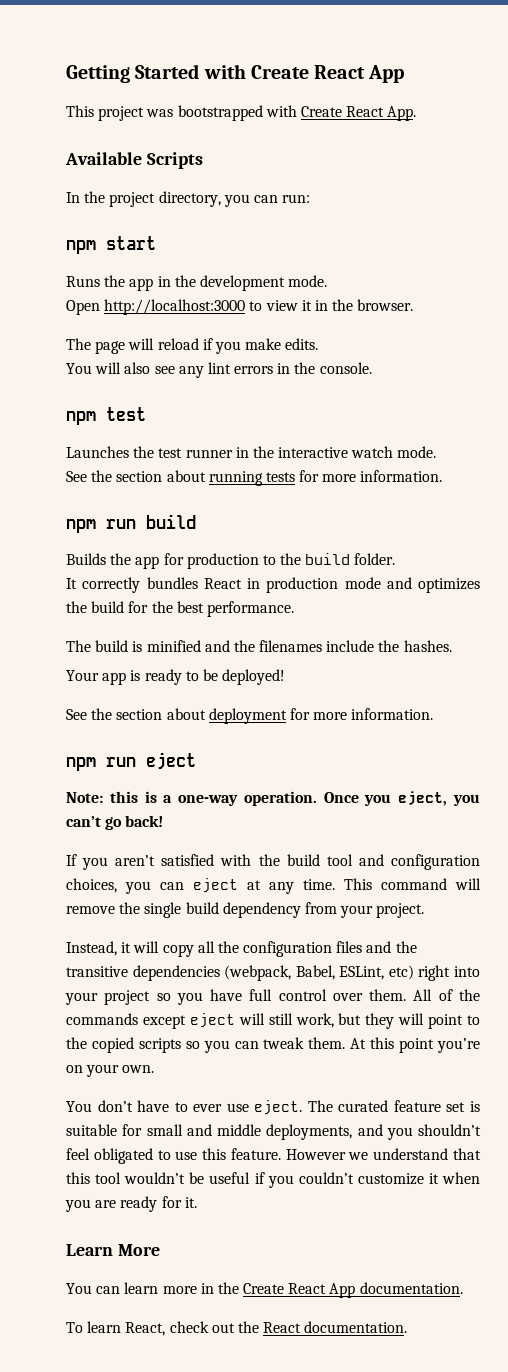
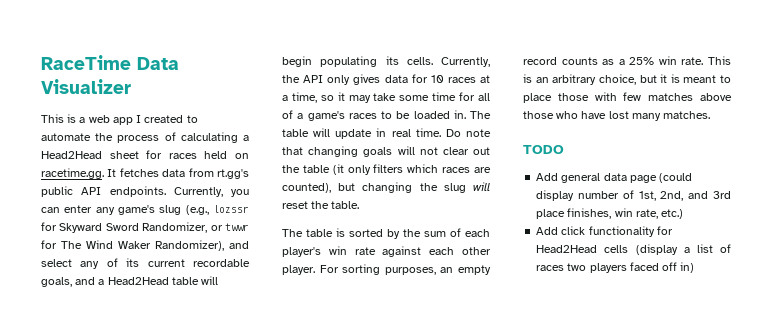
[66,64,405,83] [66,105,417,121] [65,152,203,169] [66,191,311,207] [66,236,156,254] [66,275,328,291] [66,299,414,315] [66,338,319,354] [66,362,372,378] [66,407,146,425] [66,446,437,458] [66,470,443,486] [66,514,196,533] [66,553,396,569] [66,577,480,593] [66,601,294,617] [66,640,452,652] [66,669,286,685] [66,708,434,724] [66,752,196,771] [66,791,480,806] [66,815,164,830] [66,854,480,870] [66,878,481,894] [66,902,425,918] [66,941,417,957] [66,965,480,981] [65,989,480,1005] [66,1013,480,1029] [66,1037,481,1053] [66,1064,155,1077] [66,1100,480,1115] [66,1124,481,1140] [66,1148,481,1164] [66,1172,480,1188] [65,1196,197,1212] [66,1244,160,1256] [66,1282,463,1298] [66,1321,408,1336] Getting Started with Create React App // This project was bootstrapped with Create React App. // Available Scripts // In the project directory, you can run: // npm start // Runs the app in the development mode. // Open http://localhost:3000 to view it in the browser. // The page will reload if you make edits. // You will also see any lint errors in the console. // npm test // Launches the test runner in the interactive watch mode. // See the section about running tests for more information. // npm run build // Builds the app for production to the build folder. // It correctly bundles React in production mode and optimizes the build for the best performance. // The build is minified and the filenames include the hashes. // Your app is ready to be deployed! // See the section about deployment for more information. // npm run eject // Note: this is a one-way operation. Once you eject, you can’t go back! // If you aren’t satisfied with the build tool and configuration choices, you can eject at any time. This command will remove the single build dependency from your project. // Instead, it will copy all the configuration files and the transitive dependencies (webpack, Babel, ESLint, etc) right into your project so you have full control over them. All of the commands except eject will still work, but they will point to the copied scripts so you can tweak them. At this point you’re on your own. // You don’t have to ever use eject. The curated feature set is suitable for small and middle deployments, and you shouldn’t feel obligated to use this feature. However we understand that this tool wouldn’t be useful if you couldn’t customize it when you are ready for it. // Learn More // You can learn more in the Create React App documentation. // To learn React, check out the React documentation. -> [41,55,179,70] [41,79,131,94] [41,114,198,125] [41,132,249,143] [41,150,249,159] [41,168,249,179] [41,186,249,197] [41,205,249,215] [41,222,250,233] [41,240,249,251] [41,258,250,269] [41,276,219,287] [282,56,490,67] [282,74,490,85] [282,92,490,103] [282,110,491,121] [282,128,491,139] [282,146,490,157] [282,164,491,175] [282,182,490,193] [282,201,360,209] [282,228,490,239] [282,246,491,257] [282,264,491,275] [523,56,731,65] [523,74,731,85] [523,92,732,103] [523,111,711,121] [523,145,564,154] [536,173,693,183] [536,190,731,201] [536,208,684,219] [536,226,673,237] [536,244,731,255] [536,262,695,273] RaceTime Data Visualizer // This is a web app I created to automate the process of calculating a Head2Head sheet for races held on racetime.gg. It fetches data from rt.gg's public API endpoints. Currently, you can enter any game's slug (e.g., lozssr for Skyward Sword Randomizer, or twwr for The Wind Waker Randomizer), and select any of its current recordable goals, and a Head2Head table will begin populating its cells. Currently, the API only gives data for 10 races at a time, so it may take some time for all of a game's races to be loaded in. The table will update in real time. Do note that changing goals will not clear out the table (it only filters which races are counted), but changing the slug will reset the table. // The table is sorted by the sum of each player's win rate against each other player. For sorting purposes, an empty record counts as a 25% win rate. This is an arbitrary choice, but it is meant to place those with few matches above those who have lost many matches. // TODO // Add general data page (could display number of 1st, 2nd, and 3rd place finishes, win rate, etc.) // Add click functionality for Head2Head cells (display a list of races two players faced off in)

